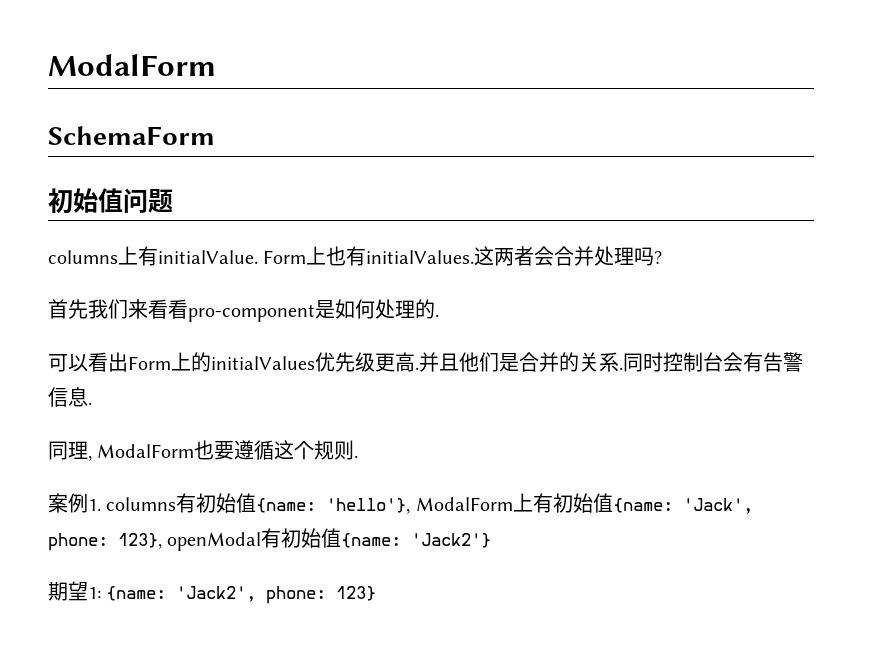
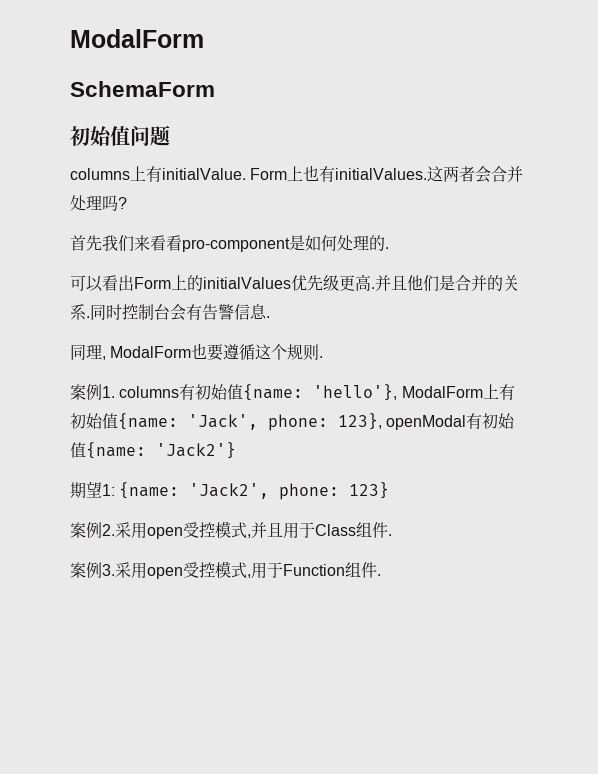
(377, 593) none -> [70,521,392,539] [70,561,381,579] // 案例2.采用open受控模式,并且用于Class组件. // 案例3.采用open受控模式,用于Function组件.

